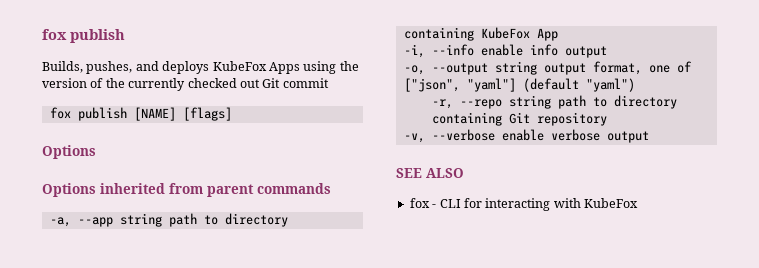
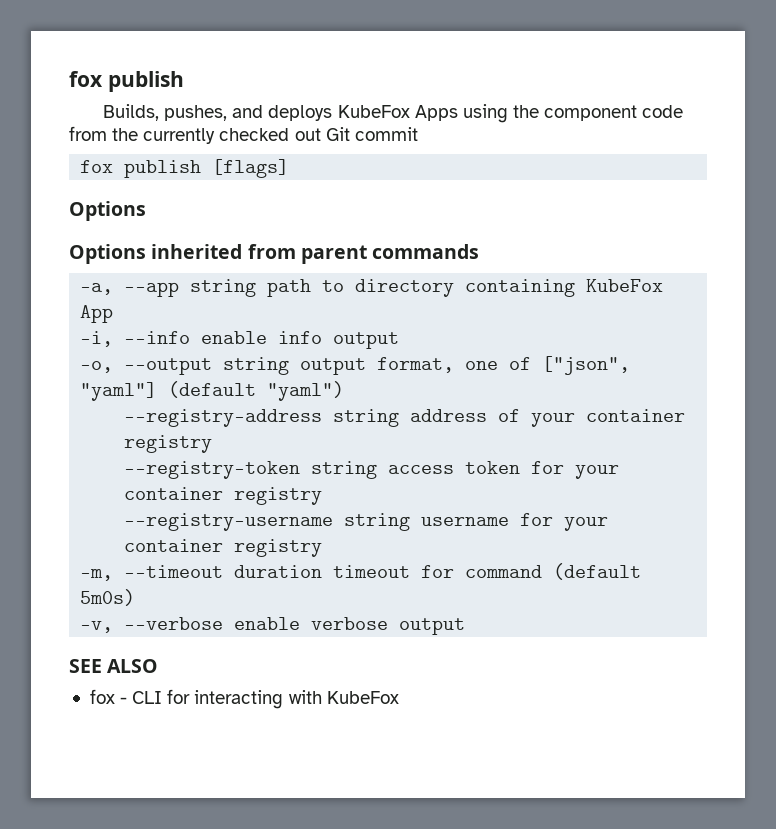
[42,78,104,88] version of -> [544,105,684,121] [69,126,107,141] component code from
[133,107,176,121] [NAME] -> (202, 169) none
[431,95,677,109] [431,112,607,126] -r, --repo string path to directory containing Git repository -> [124,409,686,427] [124,435,213,453] [124,461,620,479] [124,487,323,505] [124,513,609,531] [124,539,323,557] [80,563,642,581] [80,589,136,606] --registry-address string address of your container registry // --registry-token string access token for your container registry // --registry-username string username for your container registry // -m, --timeout duration timeout for command (default 5m0s)

